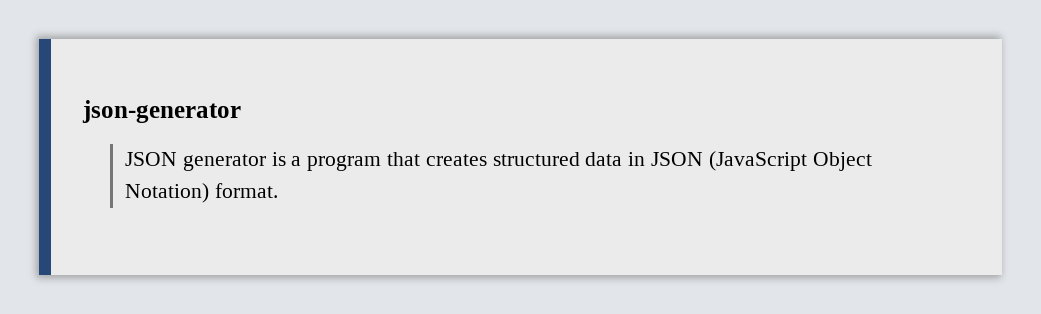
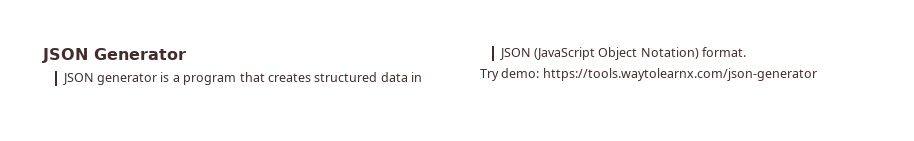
[82,100,241,123] json-generator -> [42,48,186,63] JSON Generator
(278, 190) none -> [480,68,817,81] // Try demo: https://tools.waytolearnx.com/json-generator

